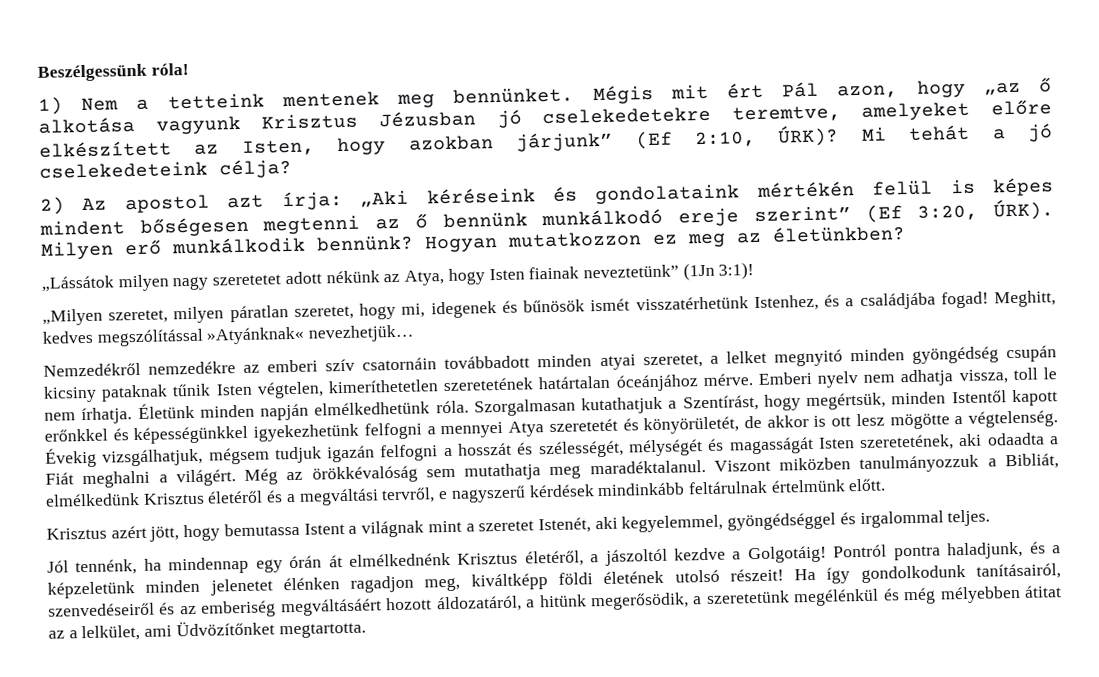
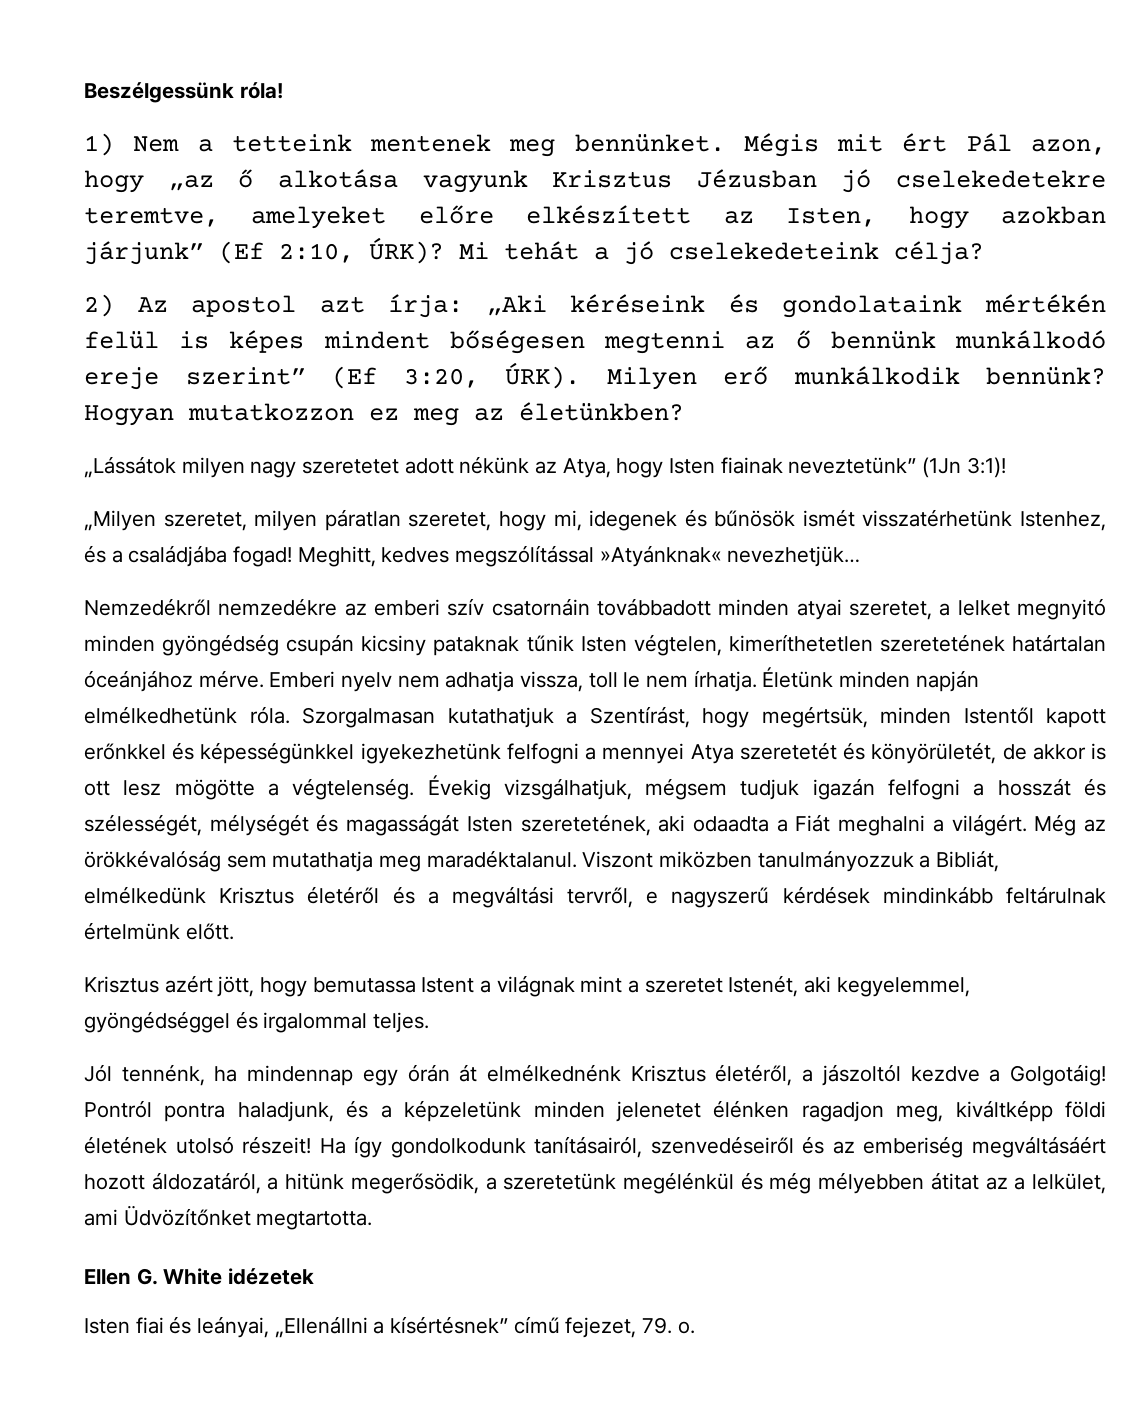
(366, 630) none -> [84,1268,315,1285] [84,1316,695,1338] // Ellen G. White idézetek // Isten fiai és leányai, „Ellenállni a kísértésnek” című fejezet, 79. o.

